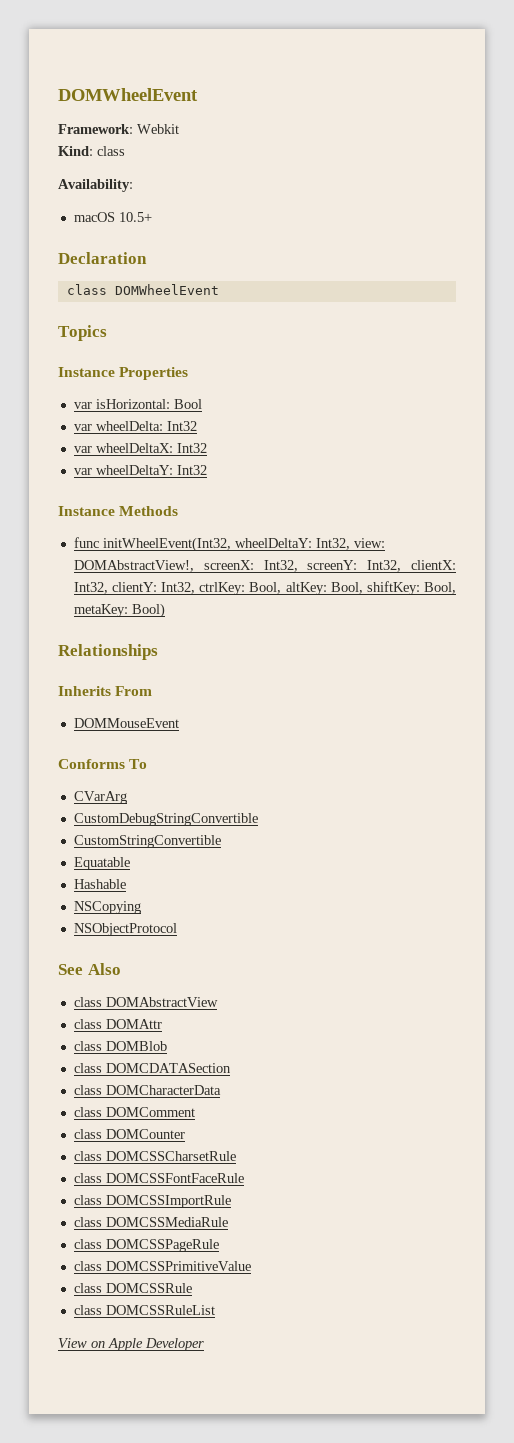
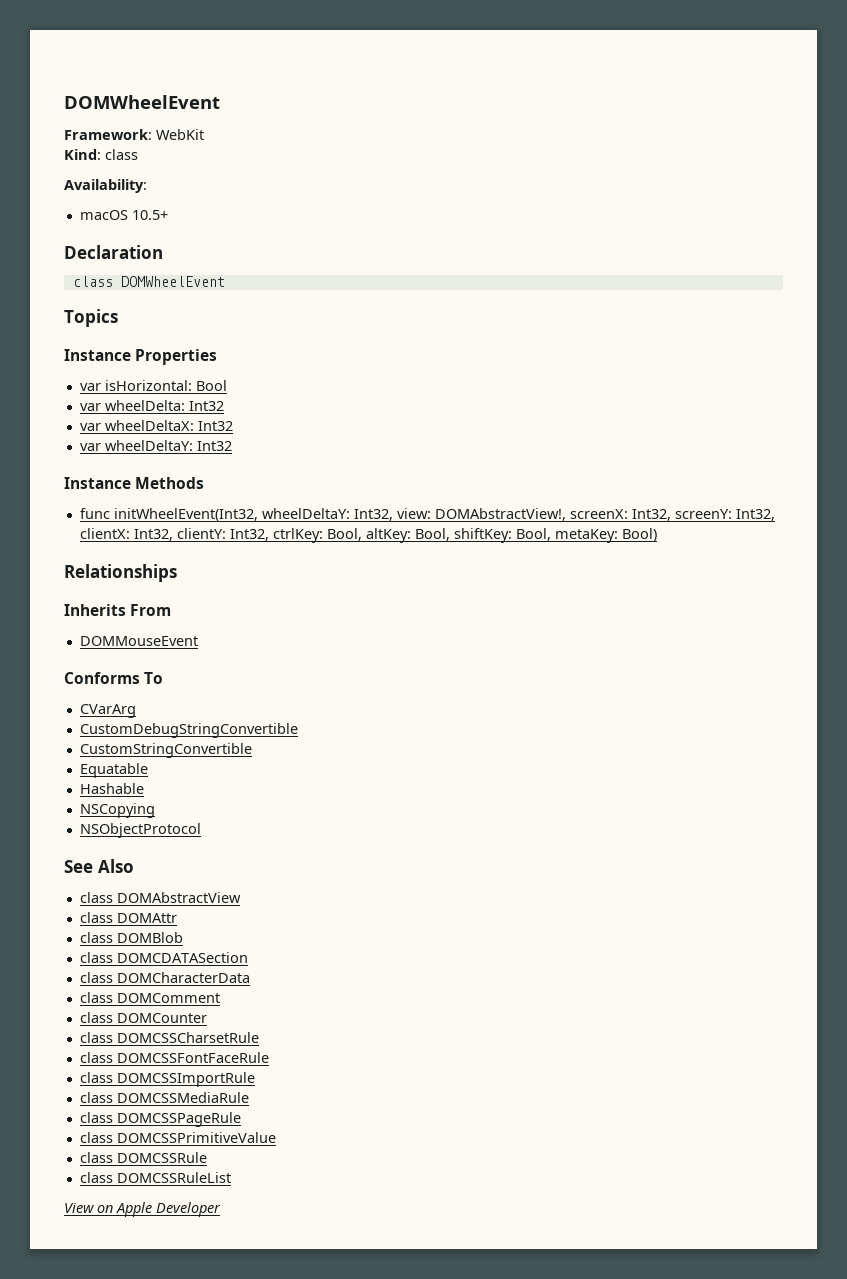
[137,124,179,134] Webkit -> [156,129,204,140] WebKit

